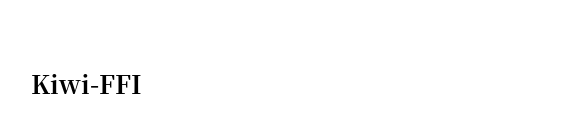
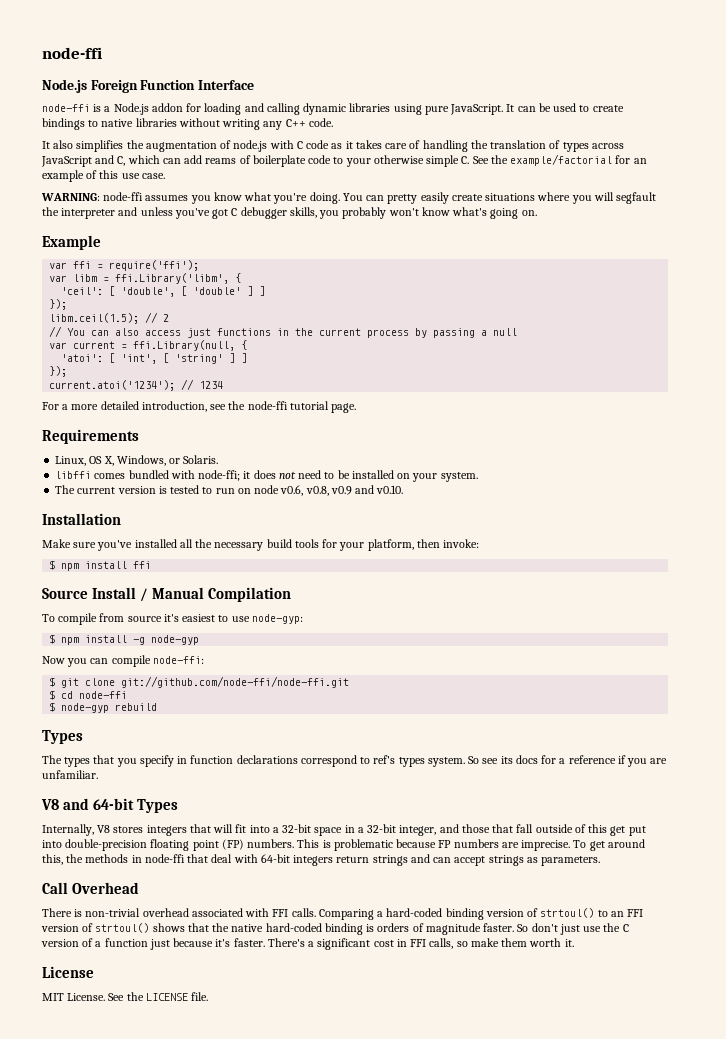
[31,74,142,94] Kiwi-FFI -> [42,47,102,59] [42,79,254,93] [42,103,624,115] [42,118,333,130] [42,140,624,152] [41,154,647,167] [42,170,165,182] [41,192,657,204] [42,207,537,219] [42,235,101,250] [49,260,200,271] [49,273,242,284] [61,286,266,297] [49,299,68,310] [49,312,170,324] [49,326,518,338] [49,340,248,351] [61,353,248,364] [49,366,68,377] [49,379,224,391] [42,401,357,413] [42,429,139,444] [55,455,219,466] [55,470,478,482] [55,485,404,496] [42,513,121,525] [42,539,480,551] [49,560,152,571] [42,587,292,602] [42,613,303,625] [49,634,200,645] [42,655,204,667] [49,676,350,688] [49,690,128,700] [49,702,158,713] [42,730,83,744] [42,755,668,767] [42,770,98,779] [41,798,179,813] [42,824,646,836] [42,839,645,851] [42,854,601,866] [42,882,140,894] [42,908,644,920] [41,923,629,935] [41,938,574,950] [42,966,94,978] [42,992,209,1001] node-ffi // Node.js Foreign Function Interface // node-ffi is a Node.js addon for loading and calling dynamic libraries using pure JavaScript. It can be used to create bindings to native libraries without writing any C++ code. // It also simplifies the augmentation of node.js with C code as it takes care of handling the translation of types across JavaScript and C, which can add reams of boilerplate code to your otherwise simple C. See the example/factorial for an example of this use case. // WARNING: node-ffi assumes you know what you're doing. You can pretty easily create situations where you will segfault the interpreter and unless you've got C debugger skills, you probably won't know what's going on. // Example // var ffi = require('ffi'); // var libm = ffi.Library('libm', { // 'ceil': [ 'double', [ 'double' ] ] // }); // libm.ceil(1.5); // 2 // // You can also access just functions in the current process by passing a null // var current = ffi.Library(null, { // 'atoi': [ 'int', [ 'string' ] ] // }); // current.atoi('1234'); // 1234 // For a more detailed introduction, see the node-ffi tutorial page. // Requirements // Linux, OS X, Windows, or Solaris. // libffi comes bundled with node-ffi; it does not need to be installed on your system. // The current version is tested to run on node v0.6, v0.8, v0.9 and v0.10. // Installation // Make sure you've installed all the necessary build tools for your platform, then invoke: // $ npm install ffi // Source Install / Manual Compilation // To compile from source it's easiest to use node-gyp: // $ npm install -g node-gyp // Now you can compile node-ffi: // $ git clone git://github.com/node-ffi/node-ffi.git // $ cd node-ffi // $ node-gyp rebuild // Types // The types that you specify in function declarations correspond to ref's types system. So see its docs for a reference if you are unfamiliar. // V8 and 64-bit Types // Internally, V8 stores integers that will fit into a 32-bit space in a 32-bit integer, and those that fall outside of this get put into double-precision floating point (FP) numbers. This is problematic because FP numbers are imprecise. To get around this, the methods in node-ffi that deal with 64-bit integers return strings and can accept strings as parameters. // Call Overhead // There is non-trivial overhead associated with FFI calls. Comparing a hard-coded binding version of strtoul() to an FFI version of strtoul() shows that the native hard-coded binding is orders of magnitude faster. So don't just use the C version of a function just because it's faster. There's a significant cost in FFI calls, so make them worth it. // License // MIT License. See the LICENSE file.

